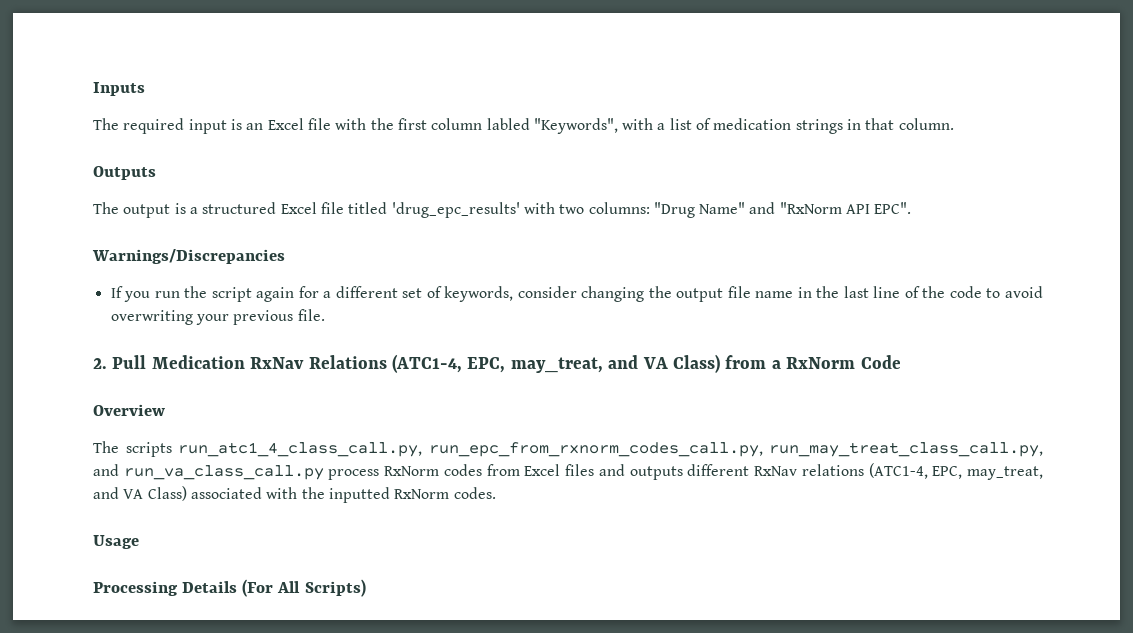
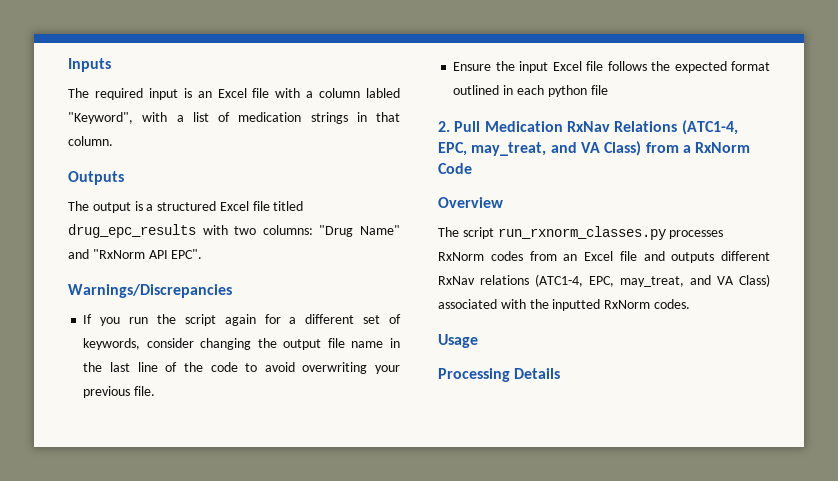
[370,118,427,130] the first -> [306,91,314,98] a
[533,118,618,134] "Keywords", -> [68,112,133,124] "Keyword",
[391,202,520,218] 'drug_epc_results' -> [68,224,196,238] drug_epc_results
(325, 315) none -> [453,61,770,73] [453,85,608,97] // Ensure the input Excel file follows the expected format outlined in each python file
[125,442,1043,457] [93,464,595,480] scripts run_atc1_4_class_call.py, run_epc_from_rxnorm_codes_call.py, run_may_treat_class_call.py, and run_va_class_call.py process RxNorm codes from Excel files -> [462,226,724,240] [438,251,637,261] script run_rxnorm_classes.py processes RxNorm codes from an Excel file
[242,579,366,597] (For All Scripts) -> (561, 373) none

